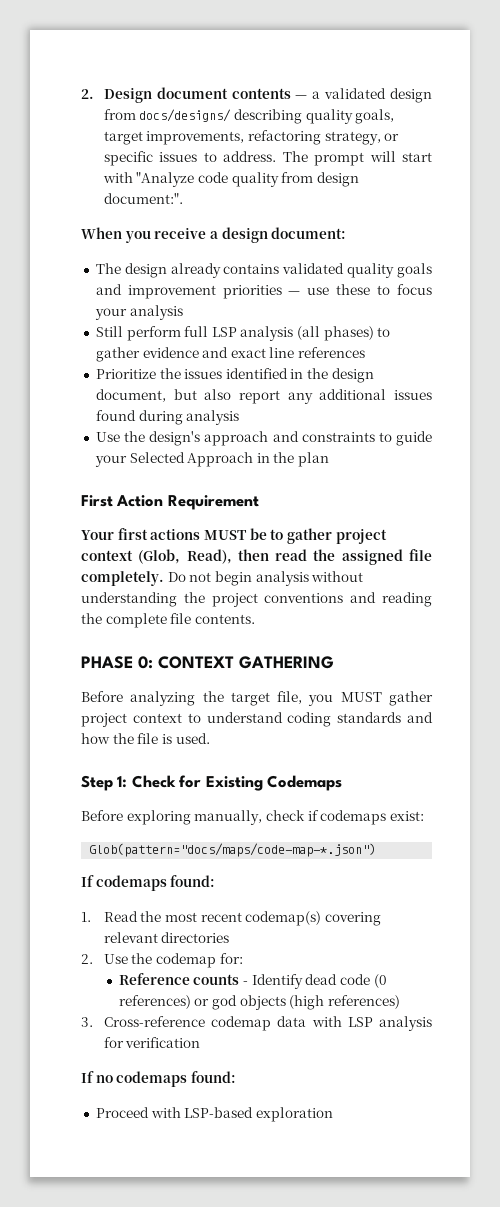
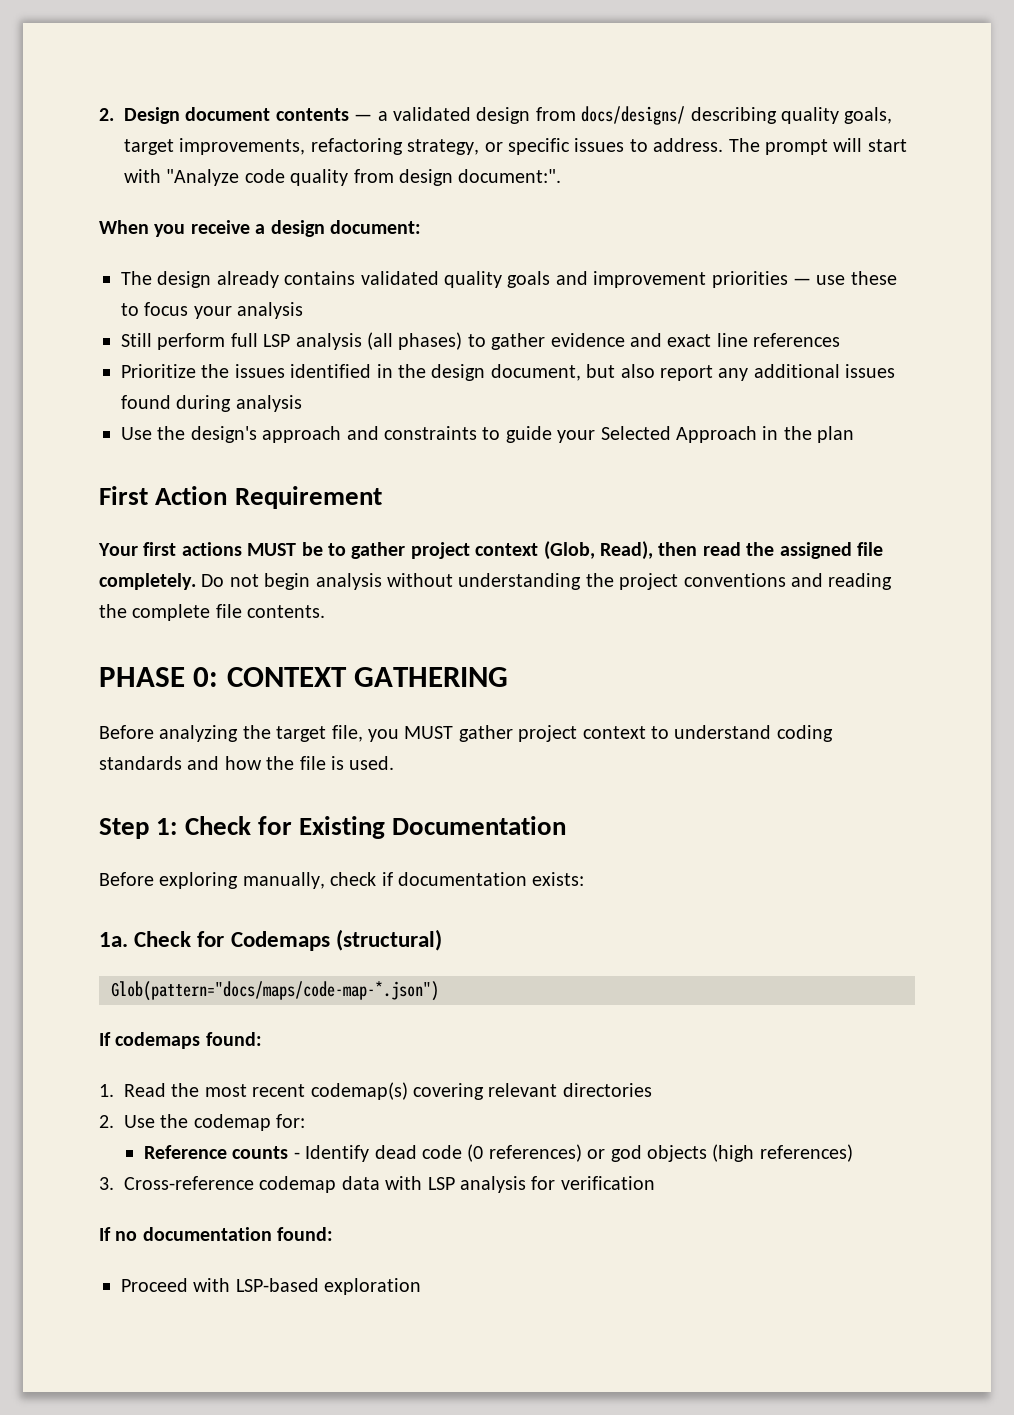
[267,775,343,791] Codemaps -> [392,816,567,835] Documentation
[320,810,424,825] codemaps exist: -> [398,872,585,886] [99,929,442,951] documentation exists: // 1a. Check for Codemaps (structural)
[116,1071,188,1087] codemaps -> [142,1227,272,1241] documentation

